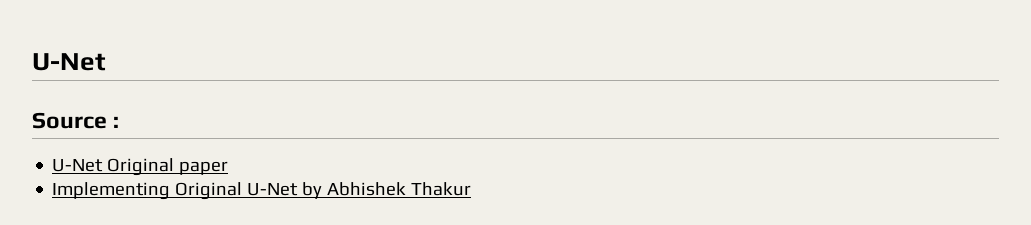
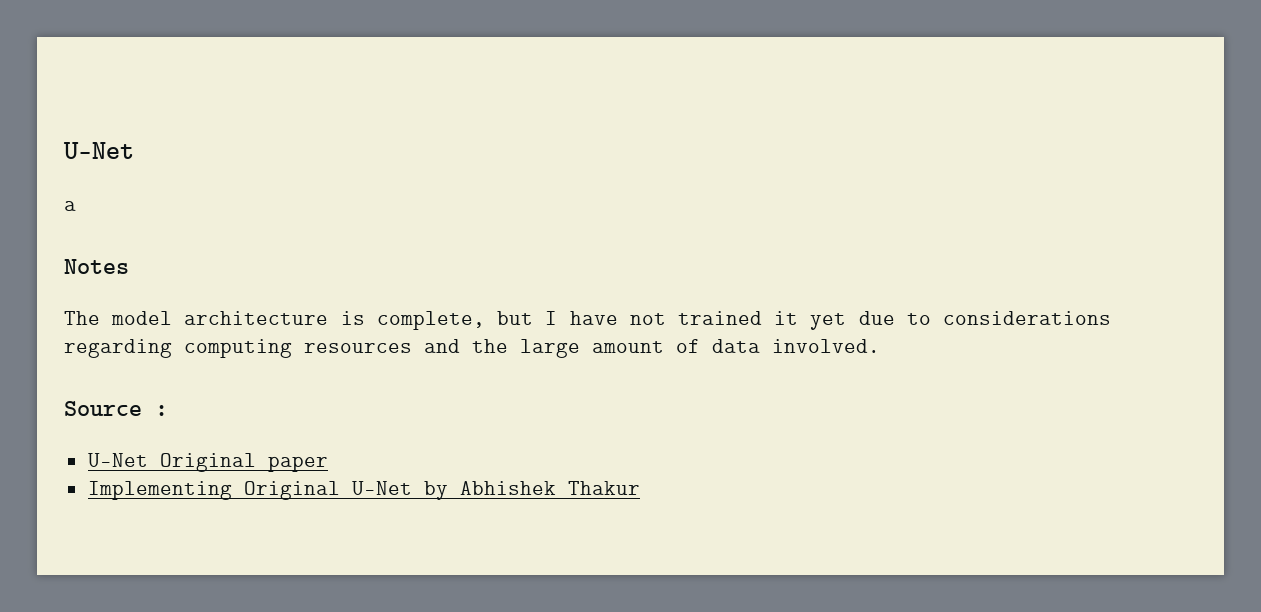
[32,53,106,71] U-Net -> [63,142,134,159] [64,201,76,211] [64,259,129,274] [64,311,1111,330] [64,339,880,358] U-Net // a // Notes // The model architecture is complete, but I have not trained it yet due to considerations regarding computing resources and the large amount of data involved.

